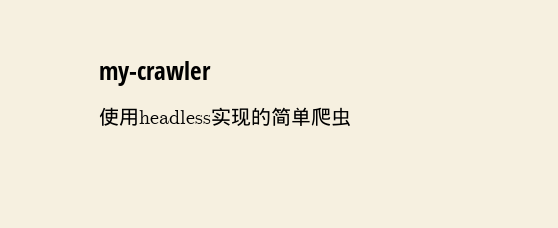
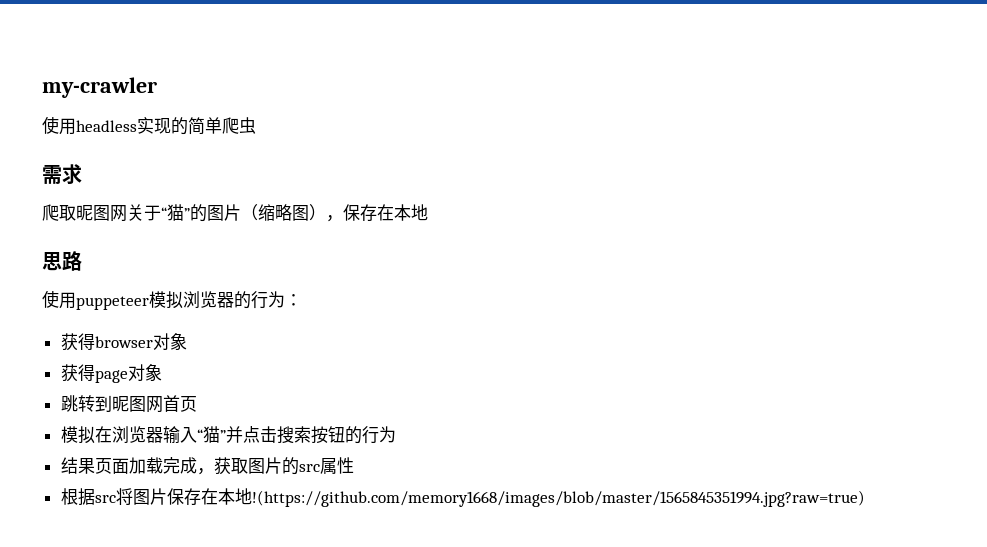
(351, 117) none -> [42,164,82,185] [42,204,428,222] [42,251,82,271] [42,290,302,310] [60,333,187,351] [60,364,162,383] [60,395,197,413] [60,426,396,444] [60,457,354,475] [60,488,865,507] // 需求 // 爬取昵图网关于“猫”的图片（缩略图），保存在本地 // 思路 // 使用puppeteer模拟浏览器的行为： // 获得browser对象 // 获得page对象 // 跳转到昵图网首页 // 模拟在浏览器输入“猫”并点击搜索按钮的行为 // 结果页面加载完成，获取图片的src属性 // 根据src将图片保存在本地!(https://github.com/memory1668/images/blob/master/1565845351994.jpg?raw=true)

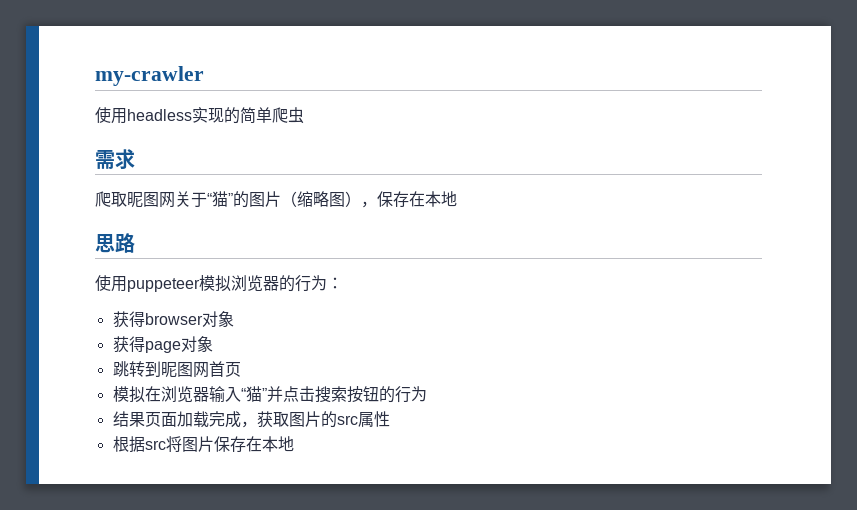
[251,490,865,507] !(https://github.com/memory1668/images/blob/master/1565845351994.jpg?raw=true) -> (294, 444) none

